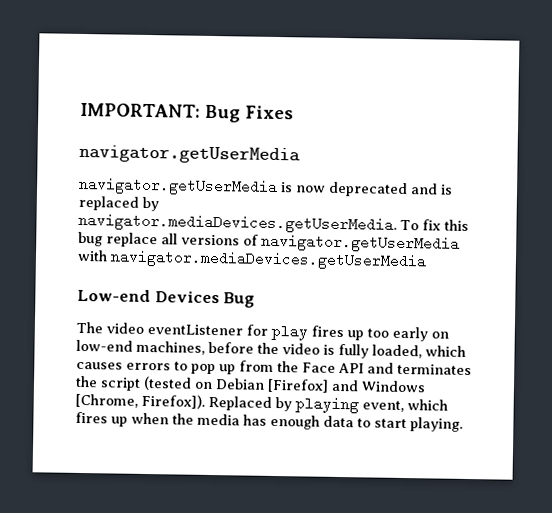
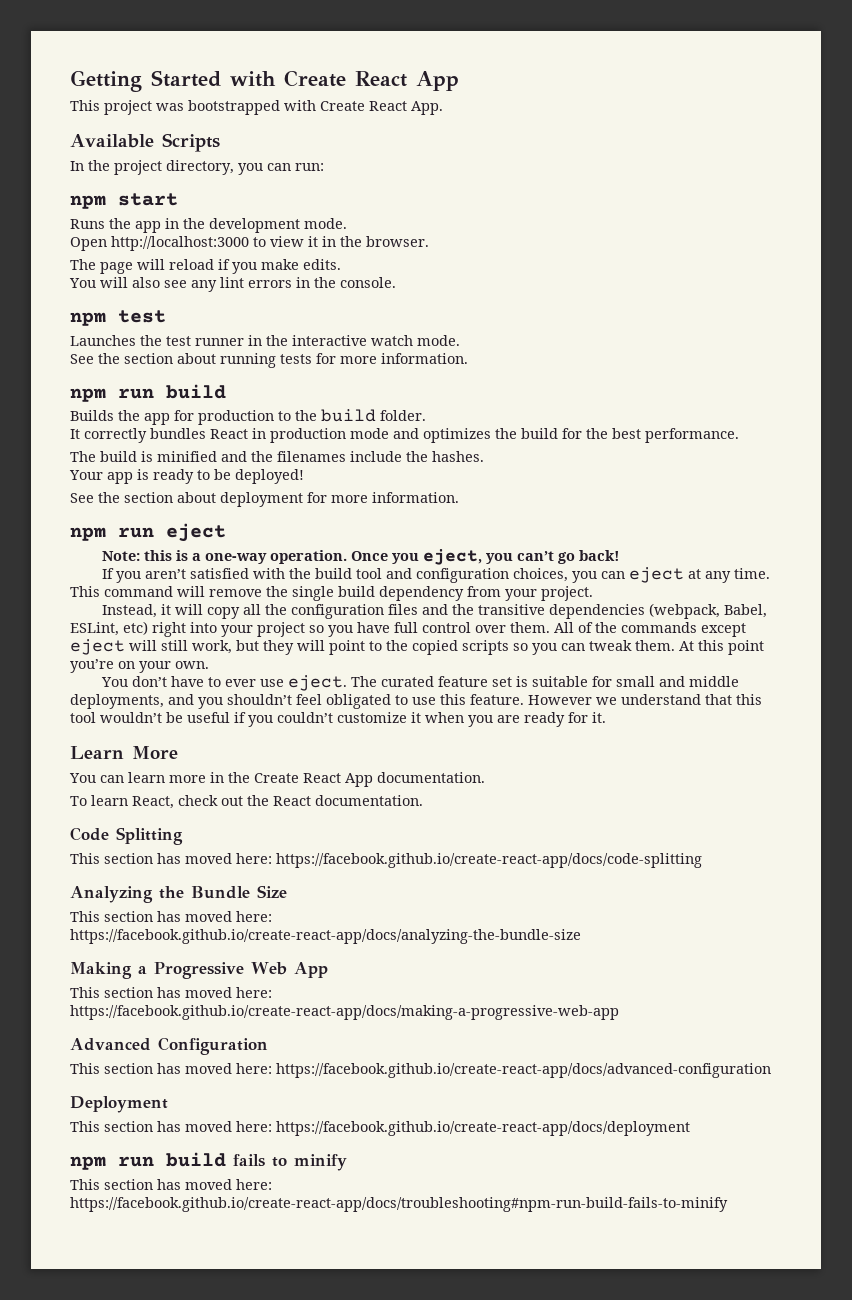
[80,102,294,123] [79,144,300,165] [78,176,453,198] [78,195,159,212] [78,212,469,234] [78,231,460,253] [77,249,427,271] [77,288,256,308] [76,321,449,342] [76,339,466,359] [76,360,472,376] [75,375,426,393] [75,393,448,414] [75,411,463,432] IMPORTANT: Bug Fixes // navigator.getUserMedia // navigator.getUserMedia is now deprecated and is replaced by navigator.mediaDevices.getUserMedia. To fix this bug replace all versions of navigator.getUserMedia with navigator.mediaDevices.getUserMedia // Low-end Devices Bug // The video eventListener for play fires up too early on low-end machines, before the video is fully loaded, which causes errors to pop up from the Face API and terminates the script (tested on Debian [Firefox] and Windows [Chrome, Firefox]). Replaced by playing event, which fires up when the media has enough data to start playing. -> [70,70,459,92] [70,100,443,115] [70,133,220,152] [70,160,324,175] [70,193,178,209] [70,218,347,233] [70,236,429,251] [70,259,341,274] [69,277,396,292] [70,310,166,326] [70,335,460,346] [70,353,468,368] [70,384,226,402] [70,409,426,425] [70,428,739,443] [70,451,484,462] [69,469,304,484] [70,492,459,507] [70,523,226,542] [102,549,621,565] [102,567,771,583] [70,586,593,601] [102,603,768,619] [70,621,746,637] [70,639,764,655] [70,659,209,673] [101,675,740,691] [70,694,762,709] [70,712,606,727] [70,746,178,759] [69,772,485,787] [70,795,423,809] [70,827,183,845] [70,853,702,868] [70,885,287,903] [70,911,272,922] [70,929,581,944] [70,962,328,979] [70,987,272,998] [70,1005,619,1020] [70,1037,268,1055] [70,1063,771,1078] [70,1096,168,1113] [70,1121,690,1136] [70,1152,347,1171] [70,1179,272,1190] [70,1197,728,1212] Getting Started with Create React App // This project was bootstrapped with Create React App. // Available Scripts // In the project directory, you can run: // npm start // Runs the app in the development mode. // Open http://localhost:3000 to view it in the browser. // The page will reload if you make edits. // You will also see any lint errors in the console. // npm test // Launches the test runner in the interactive watch mode. // See the section about running tests for more information. // npm run build // Builds the app for production to the build folder. // It correctly bundles React in production mode and optimizes the build for the best performance. // The build is minified and the filenames include the hashes. // Your app is ready to be deployed! // See the section about deployment for more information. // npm run eject // Note: this is a one-way operation. Once you eject, you can’t go back! // If you aren’t satisfied with the build tool and configuration choices, you can eject at any time. This command will remove the single build dependency from your project. // Instead, it will copy all the configuration files and the transitive dependencies (webpack, Babel, ESLint, etc) right into your project so you have full control over them. All of the commands except eject will still work, but they will point to the copied scripts so you can tweak them. At this point you’re on your own. // You don’t have to ever use eject. The curated feature set is suitable for small and middle deployments, and you shouldn’t feel obligated to use this feature. However we understand that this tool wouldn’t be useful if you couldn’t customize it when you are ready for it. // Learn More // You can learn more in the Create React App documentation. // To learn React, check out the React documentation. // Code Splitting // This section has moved here: https://facebook.github.io/create-react-app/docs/code-splitting // Analyzing the Bundle Size // This section has moved here: https://facebook.github.io/create-react-app/docs/analyzing-the-bundle-size // Making a Progressive Web App // This section has moved here: https://facebook.github.io/create-react-app/docs/making-a-progressive-web-app // Advanced Configuration // This section has moved here: https://facebook.github.io/create-react-app/docs/advanced-configuration // Deployment // This section has moved here: https://facebook.github.io/create-react-app/docs/deployment // npm run build fails to minify // This section has moved here: https://facebook.github.io/create-react-app/docs/troubleshooting#npm-run-build-fails-to-minify

